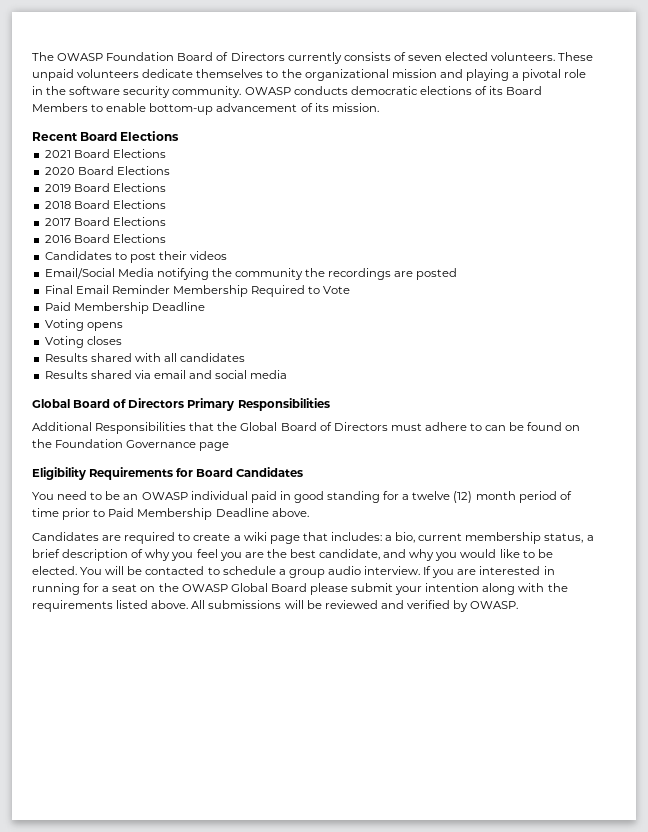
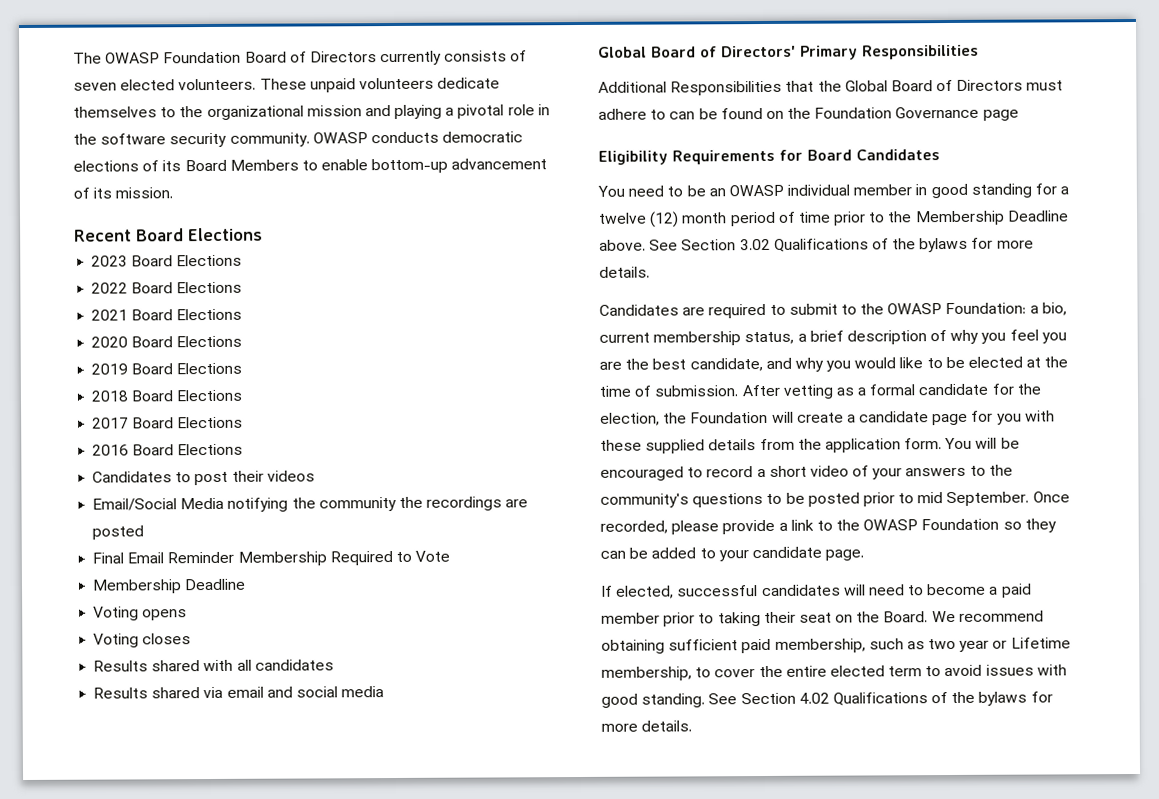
(180, 136) none -> [91,254,243,267] [91,281,243,294] // 2023 Board Elections // 2022 Board Elections
[44,302,71,311] Paid -> (451, 556) none
[128,398,185,408] Directors -> [721,45,796,58] Directors'
[250,491,277,503] paid -> [853,184,913,196] member
[108,508,135,517] Paid -> [887,211,913,223] the
[32,532,382,544] // Candidates are required to create a wiki page that includes: -> [649,237,1034,253] [599,266,650,278] [599,302,1027,319] See Section 3.02 Qualifications of the bylaws for more details. // Candidates are required to submit to the OWASP Foundation:
[32,566,555,578] [32,583,568,595] [32,600,519,612] elected. You will be contacted to schedule a group audio interview. If you are interested in running for a seat on the OWASP Global Board please submit your intention along with the requirements listed above. All submissions will be reviewed and verified by OWASP. -> [968,356,1069,368] [599,383,1041,399] [600,410,1055,426] [600,437,1020,454] [600,464,1013,481] [600,491,1070,508] [600,518,1057,535] [600,546,865,562] [601,583,1032,599] [601,610,1044,627] [601,637,1071,654] [601,664,1067,681] [601,691,1053,708] [601,720,693,732] elected at the time of submission. After vetting as a formal candidate for the election, the Foundation will create a candidate page for you with these supplied details from the application form. You will be encouraged to record a short video of your answers to the community's questions to be posted prior to mid September. Once recorded, please provide a link to the OWASP Foundation so they can be added to your candidate page. // If elected, successful candidates will need to become a paid member prior to taking their seat on the Board. We recommend obtaining sufficient paid membership, such as two year or Lifetime membership, to cover the entire elected term to avoid issues with good standing. See Section 4.02 Qualifications of the bylaws for more details.

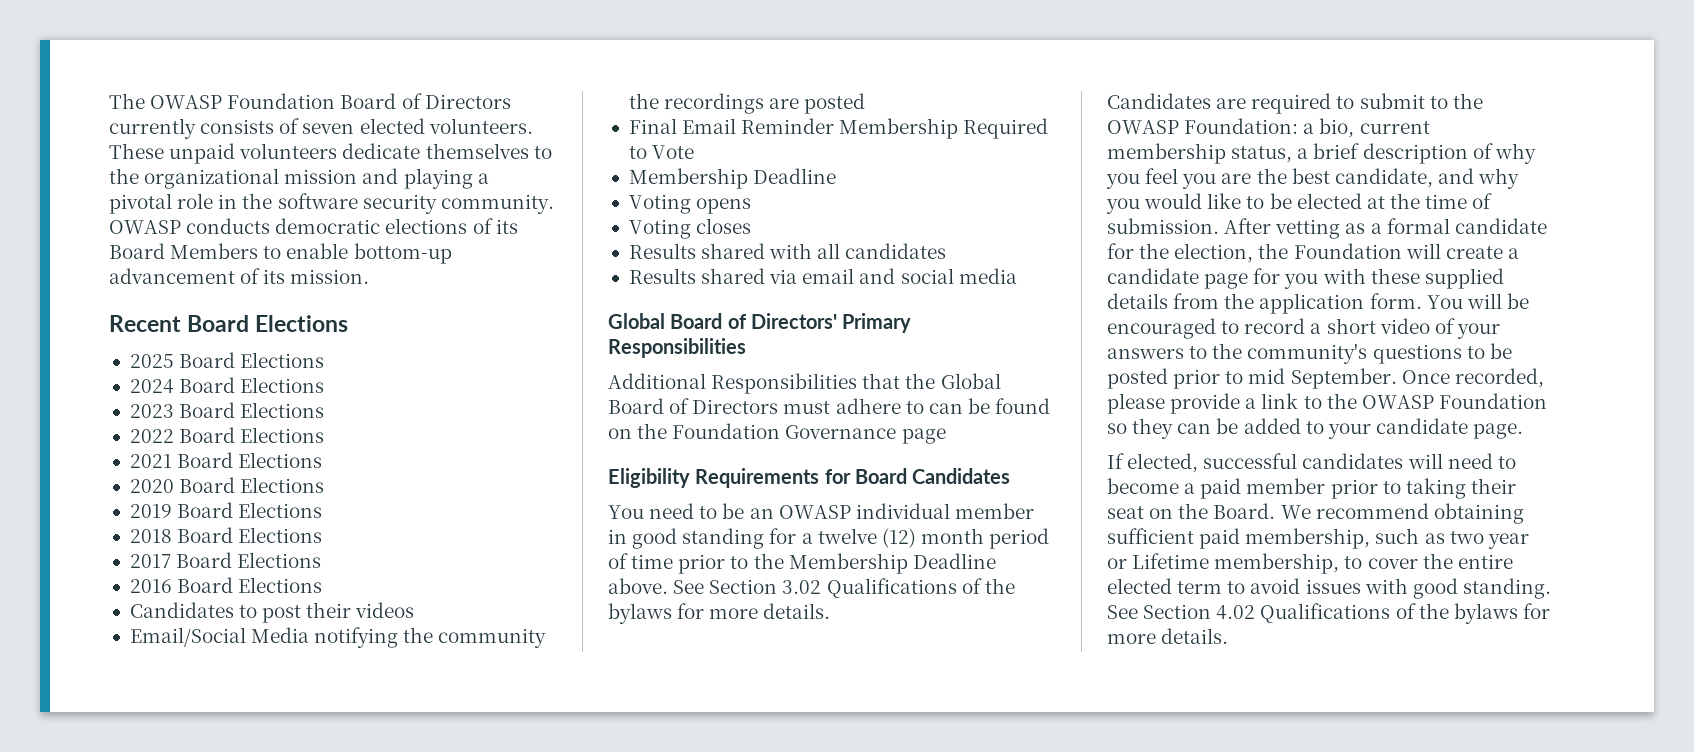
(263, 234) none -> [129,352,325,368] [129,377,325,394] // 2025 Board Elections // 2024 Board Elections

